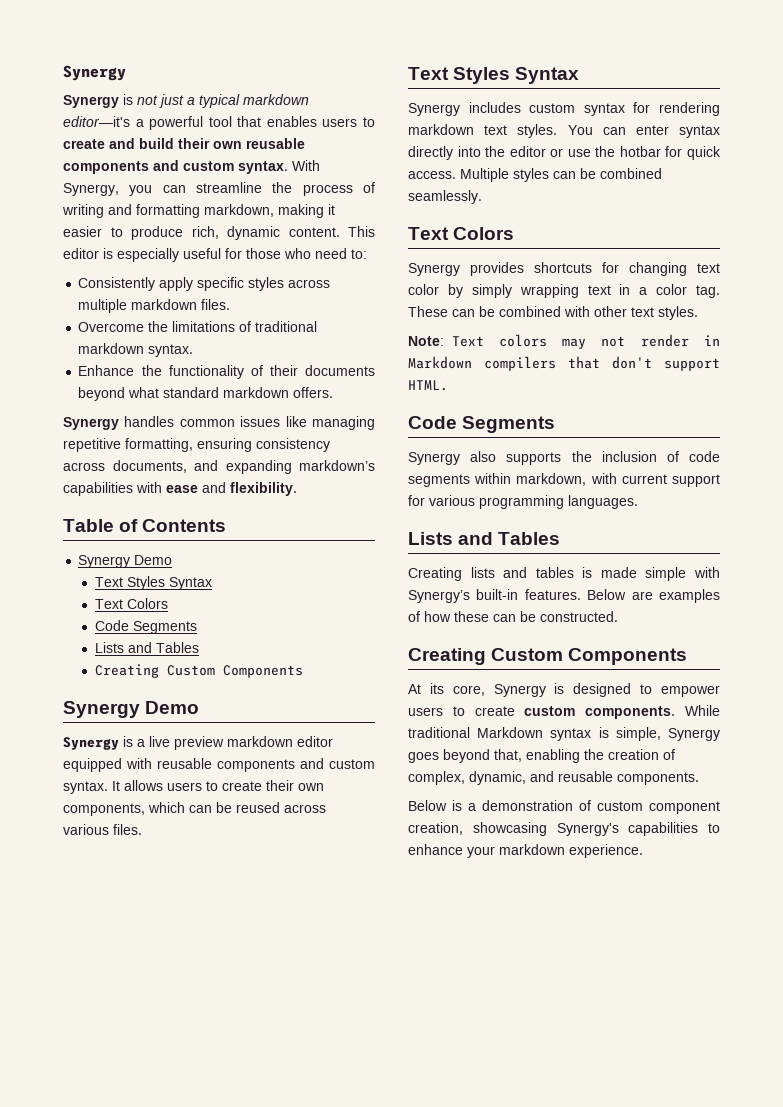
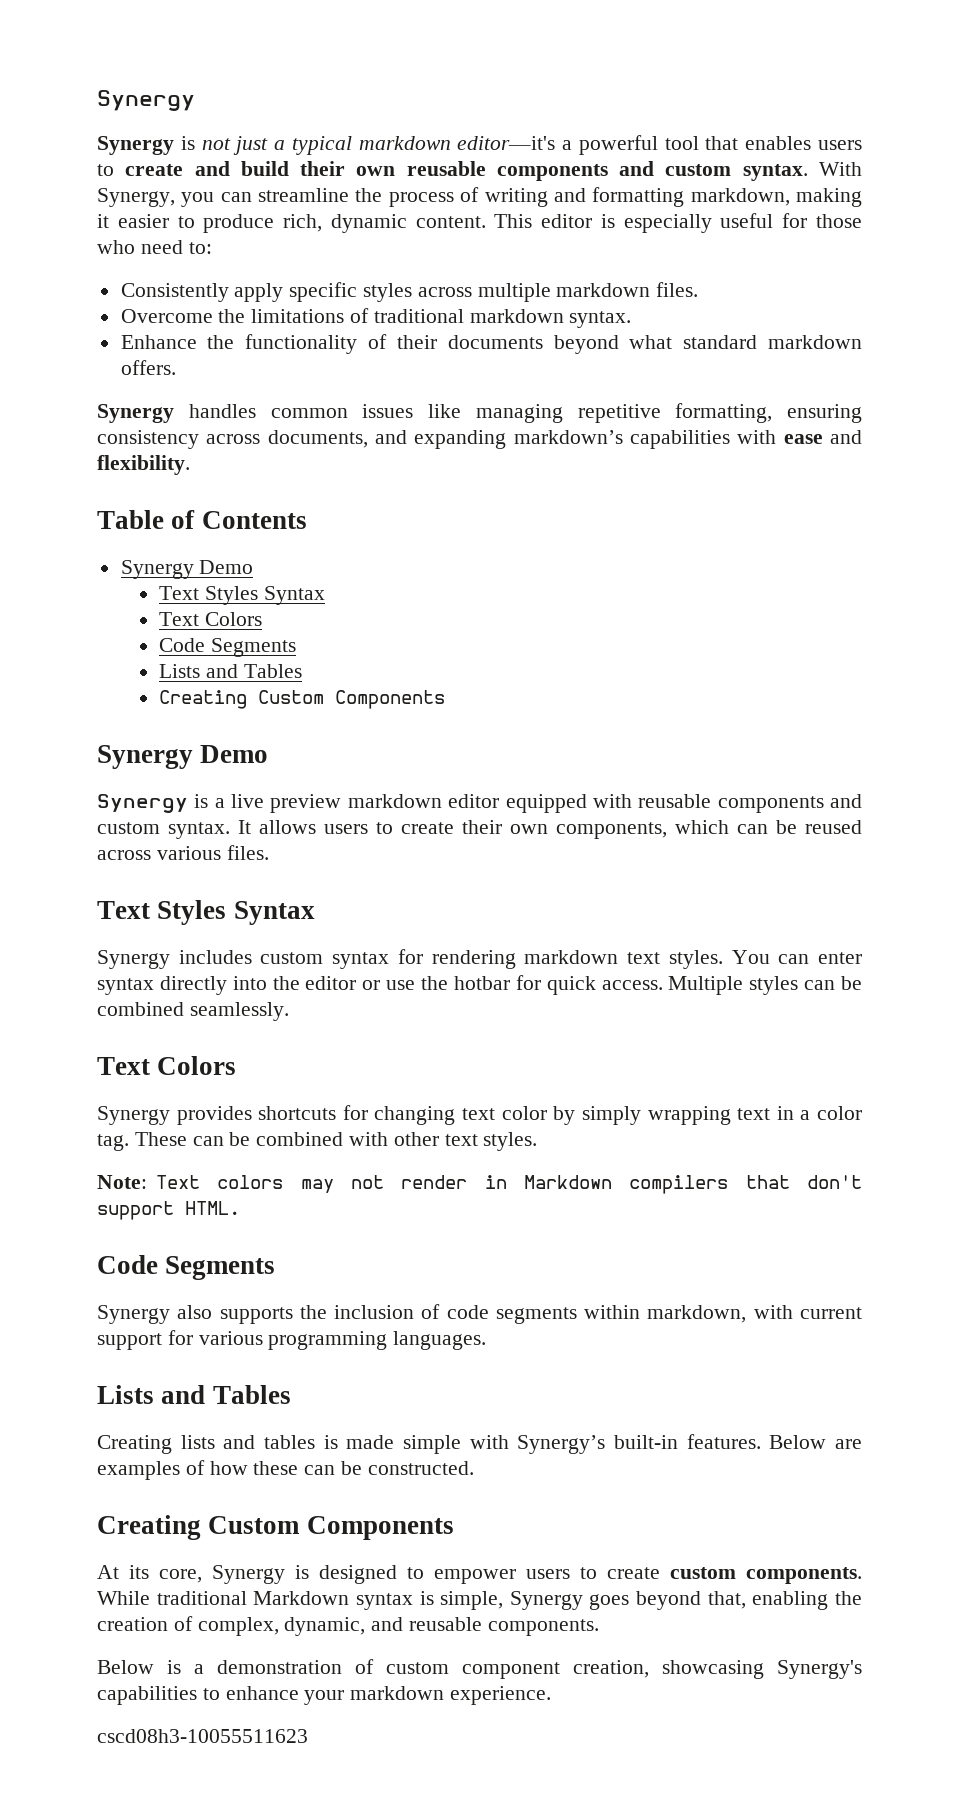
(643, 851) none -> [97,1729,308,1743] // cscd08h3-10055511623

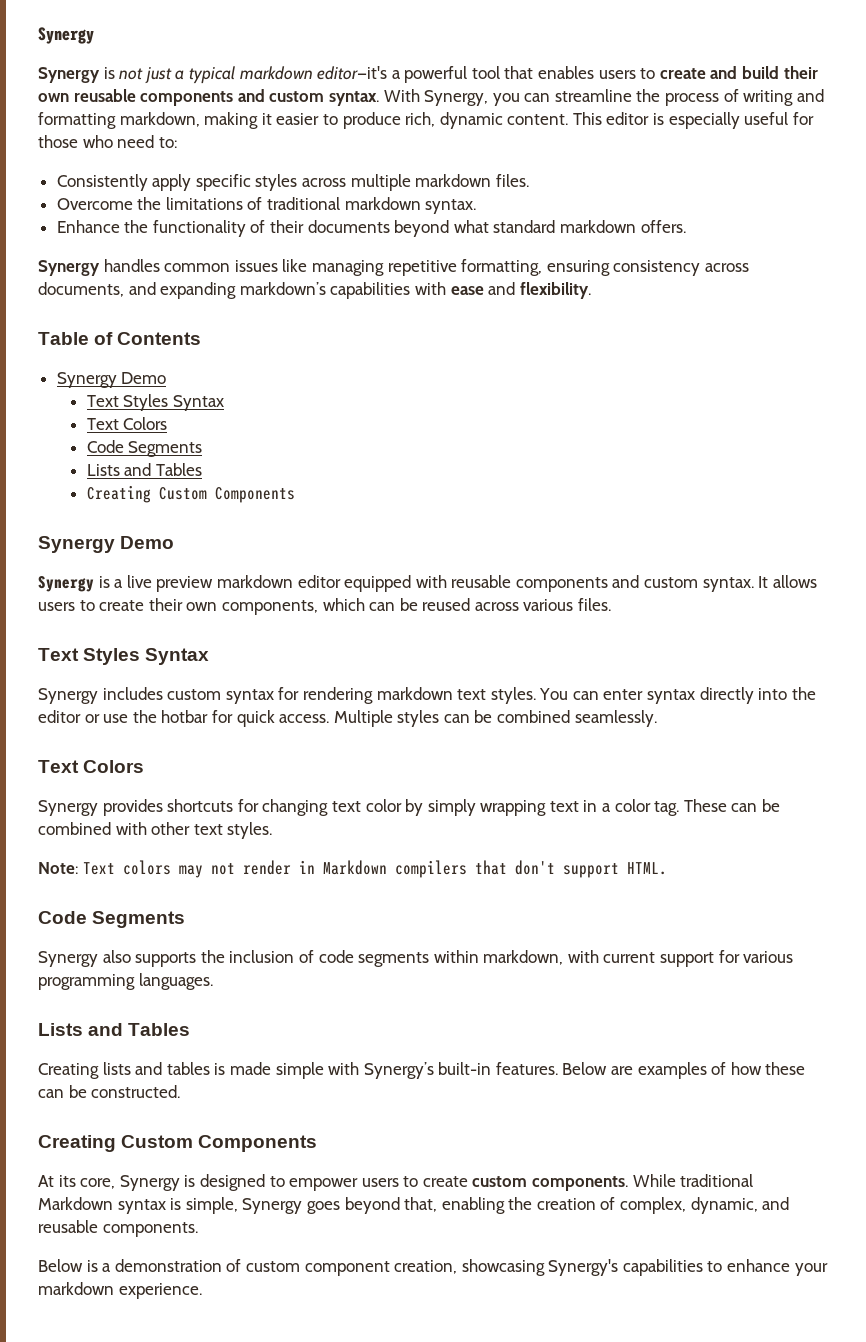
[97,1729,308,1743] // cscd08h3-10055511623 -> (202, 1291) none

